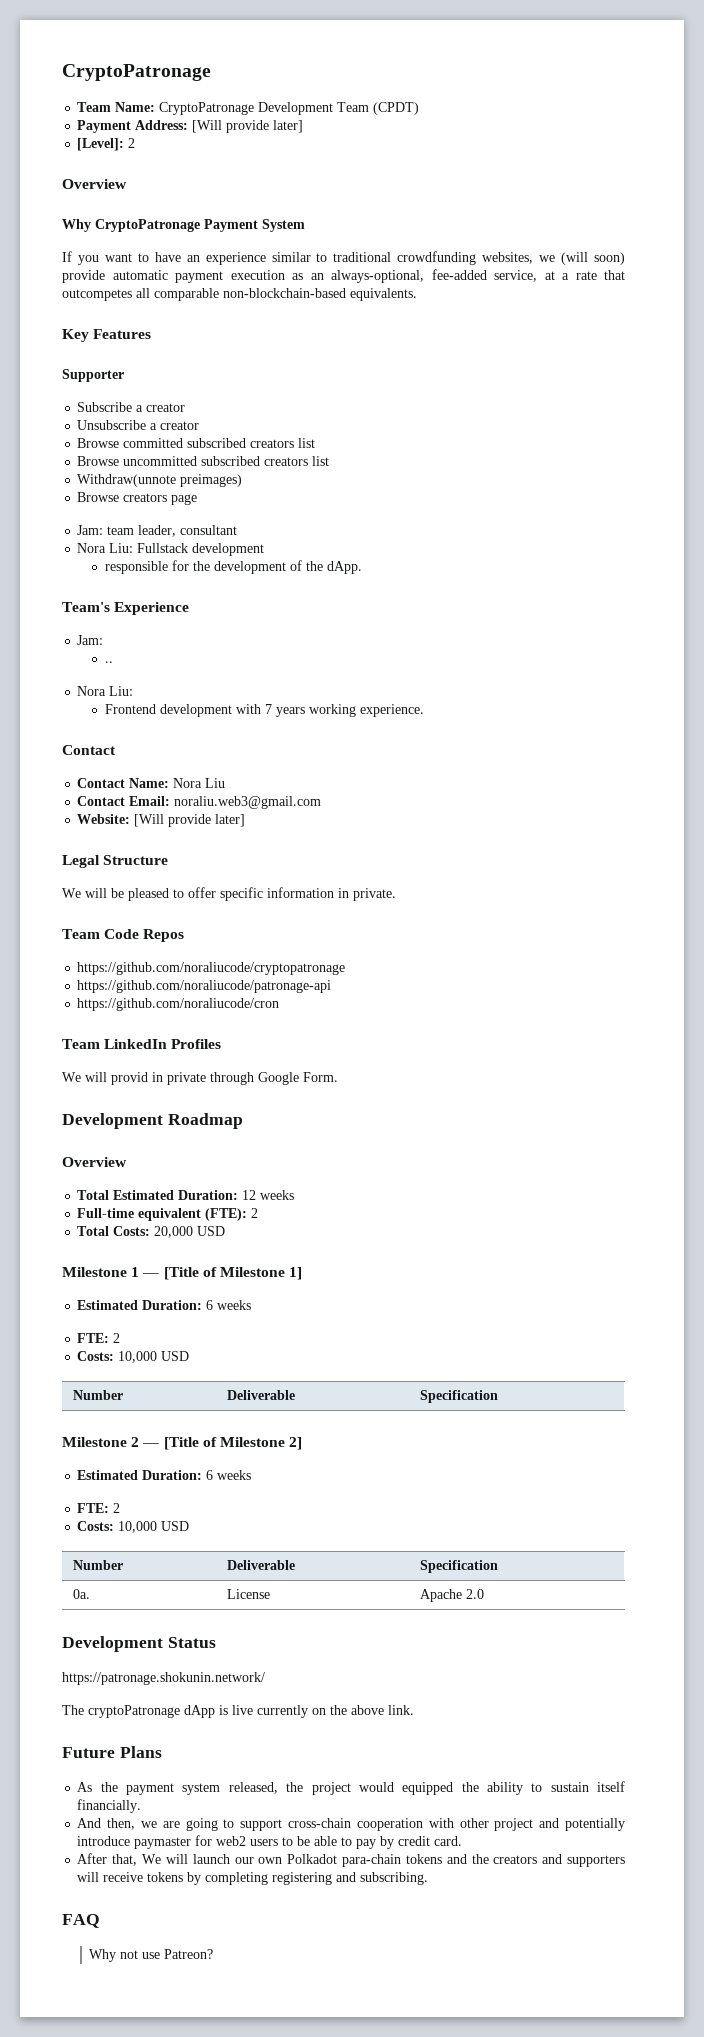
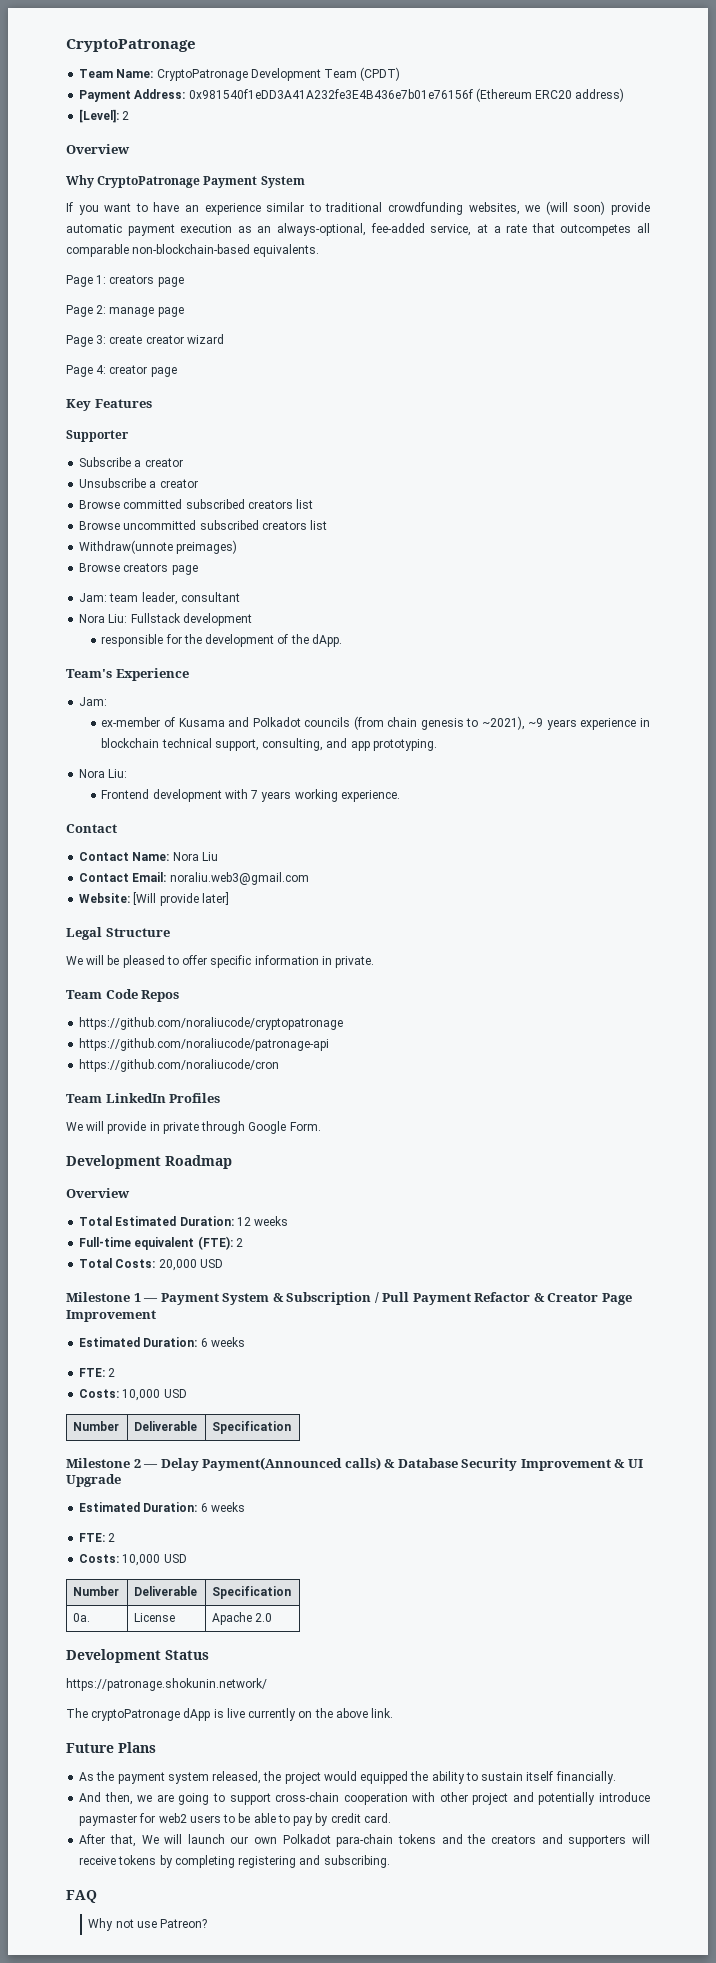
[192,120,304,133] [Will provide later] -> [188,88,625,102] 0x981540f1eDD3A41A232fe3E4B436e7b01e76156f (Ethereum ERC20 address)
(417, 294) none -> [66,275,184,287] [66,305,184,317] [66,334,224,347] [66,365,177,377] // Page 1: creators page // Page 2: manage page // Page 3: create creator wizard // Page 4: creator page
[104,661,113,663] .. -> [101,716,650,730] [101,738,437,751] ex-member of Kusama and Polkadot councils (from chain genesis to ~2021), ~9 years experience in blockchain technical support, consulting, and app prototyping.
[111,1072,148,1085] provid -> [107,1121,147,1134] provide
[163,1267,303,1280] [Title of Milestone 1] -> [160,1292,632,1305] [66,1310,156,1322] Payment System & Subscription / Pull Payment Refactor & Creator Page Improvement
[163,1437,303,1450] [Title of Milestone 2] -> [160,1457,643,1471] [66,1474,121,1487] Delay Payment(Announced calls) & Database Security Improvement & UI Upgrade

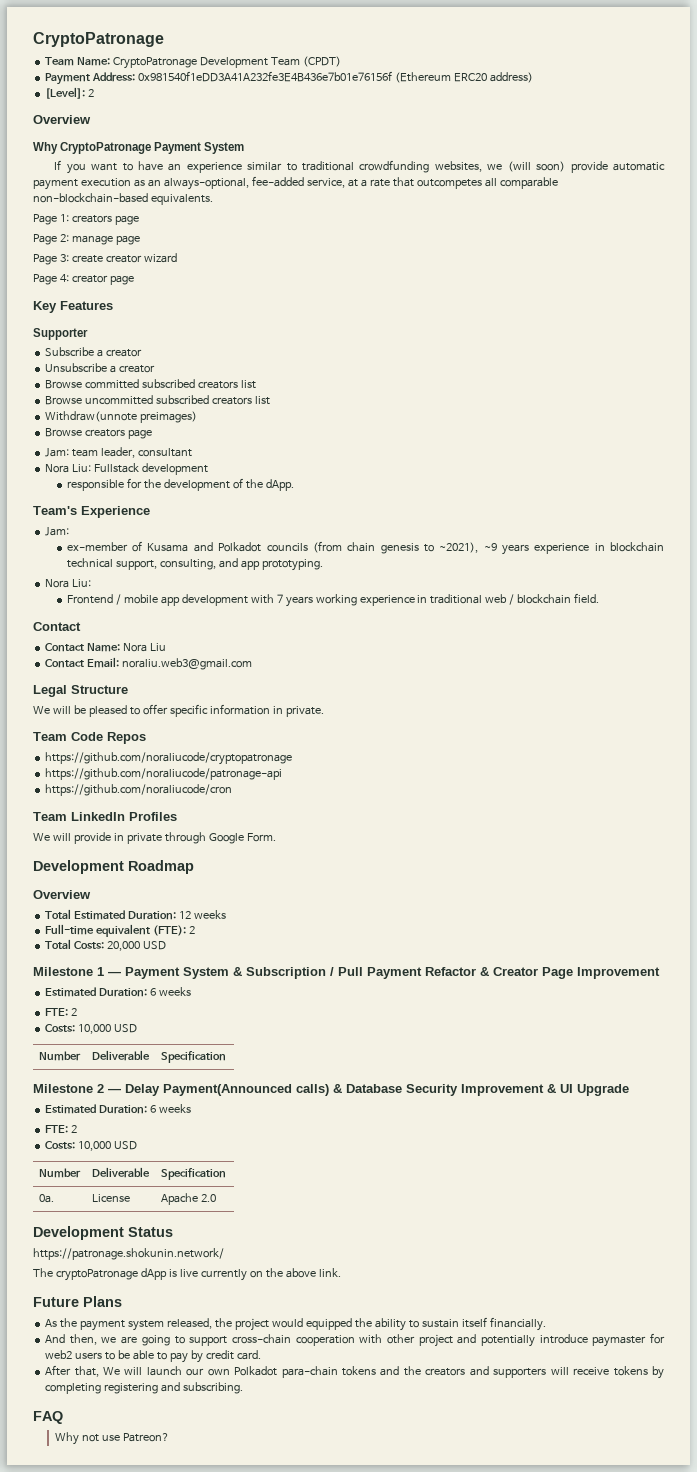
(150, 794) none -> [115,594,180,606] / mobile app
[340,790,400,802] experience. -> [359,593,600,606] experience in traditional web / blockchain field.
[79,892,229,906] // Website: [Will provide later] -> (253, 664) none

